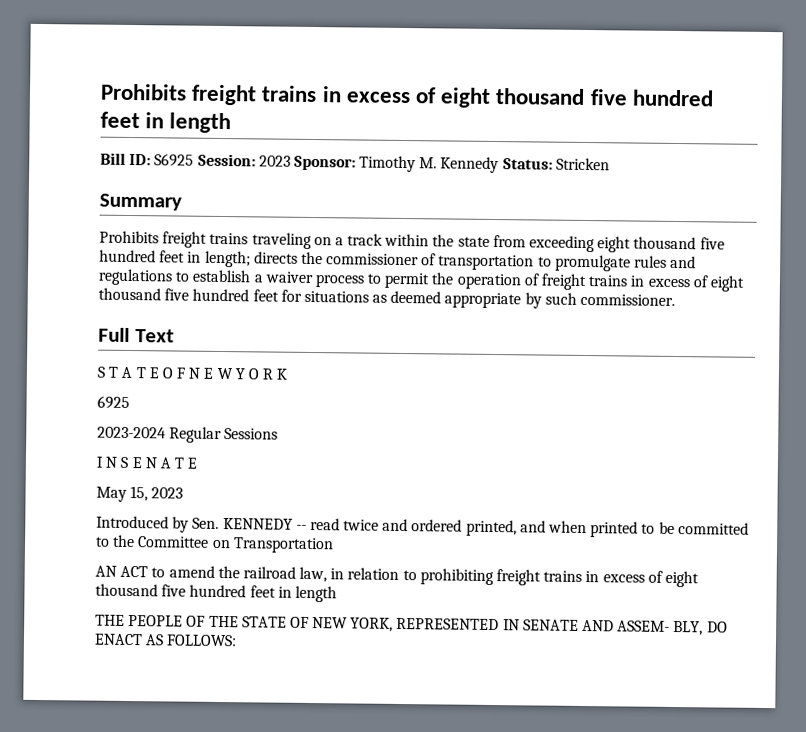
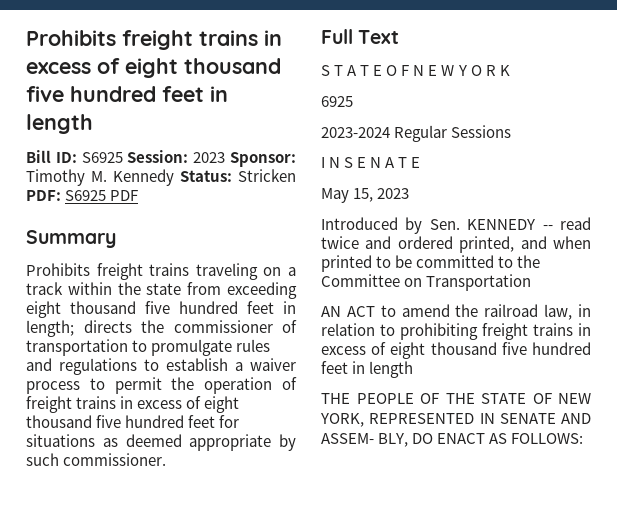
(610, 164) none -> [26,190,139,201] PDF: S6925 PDF

